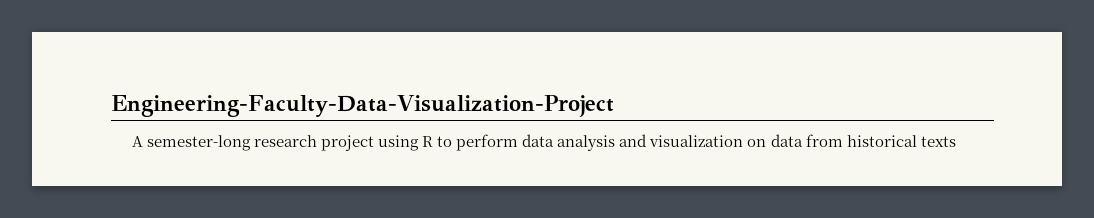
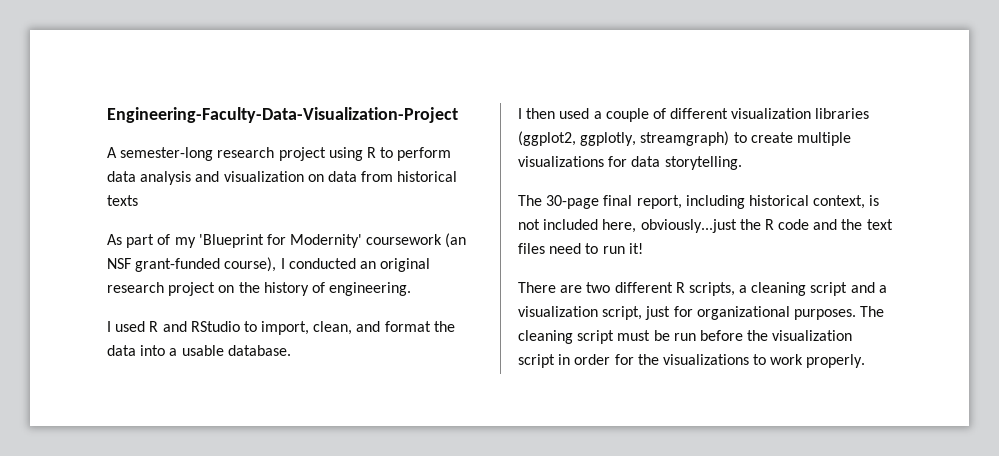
(956, 141) none -> [107,233,467,248] [107,257,431,272] [107,282,412,296] [107,321,455,335] [107,345,291,356] [518,108,870,122] [518,131,851,146] [518,156,742,170] [518,195,880,209] [518,219,893,233] [518,243,643,254] [518,282,887,296] [518,306,885,320] [518,330,853,344] [518,354,866,368] // As part of my 'Blueprint for Modernity' coursework (an NSF grant-funded course), I conducted an original research project on the history of engineering. // I used R and RStudio to import, clean, and format the data into a usable database. // I then used a couple of different visualization libraries (ggplot2, ggplotly, streamgraph) to create multiple visualizations for data storytelling. // The 30-page final report, including historical context, is not included here, obviously...just the R code and the text files need to run it! // There are two different R scripts, a cleaning script and a visualization script, just for organizational purposes. The cleaning script must be run before the visualization script in order for the visualizations to work properly.

